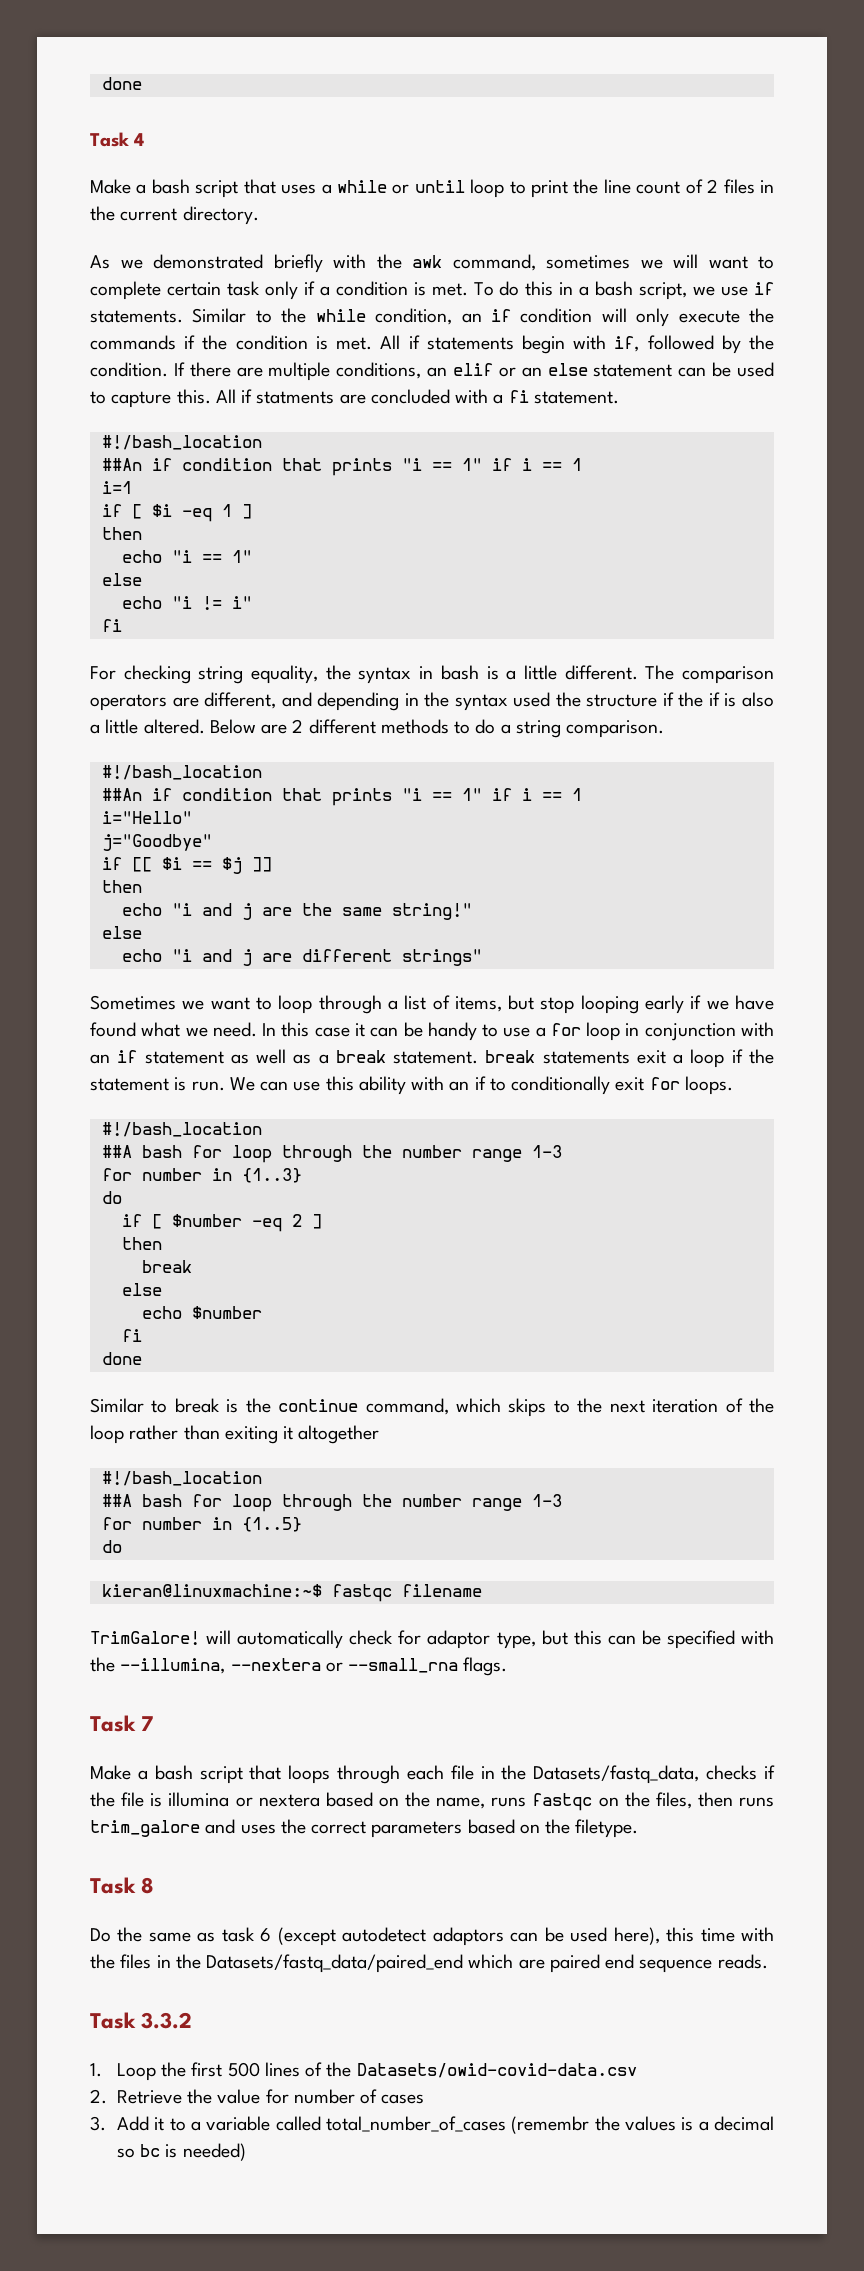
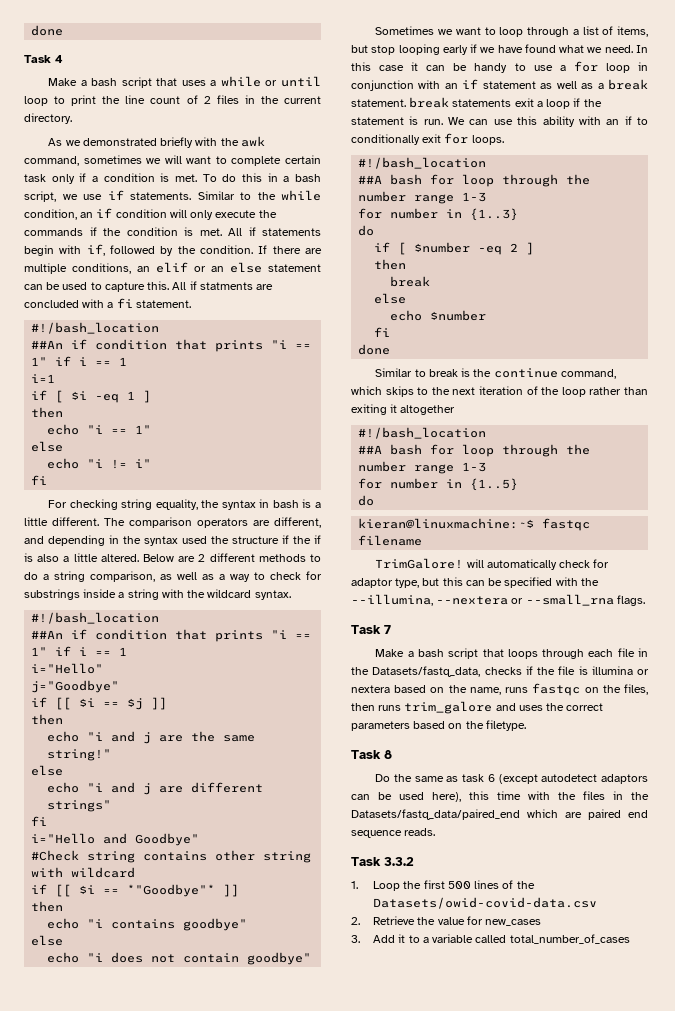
[566,720,665,738] comparison. -> [90,571,322,582] [24,589,291,600] comparison, as well as a way to check for substrings inside a string with the wildcard syntax.
(482, 957) none -> [31,816,48,826] [31,833,200,846] [31,850,312,863] [31,867,136,878] [31,884,240,897] [31,901,64,912] [47,918,248,931] [31,935,64,946] [47,952,312,965] // fi // i="Hello and Goodbye" // #Check string contains other string with wildcard // if [[ $i == *"Goodbye"* ]] // then // echo "i contains goodbye" // else // echo "i does not contain goodbye"
[293,2089,425,2104] number of cases -> [485,919,542,926] new_cases
[511,2116,775,2134] [116,2143,246,2161] (remembr the values is a decimal so bc is needed) -> (630, 939) none

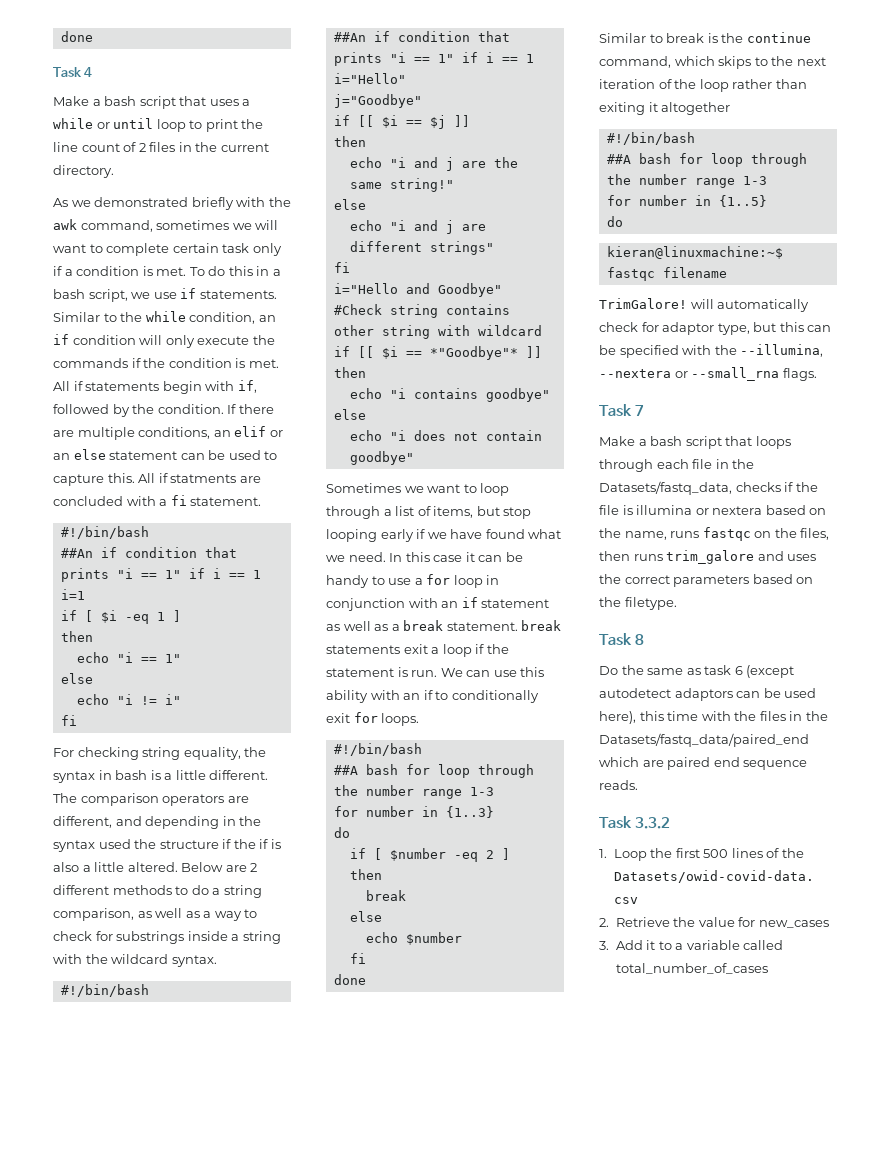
[31,322,160,334] #!/bash_location -> [60,526,149,539] #!/bin/bash
[31,612,160,624] #!/bash_location -> [60,984,149,997] #!/bin/bash
[358,157,487,169] #!/bash_location -> [333,743,422,756] #!/bin/bash
[358,427,487,439] #!/bash_location -> [606,132,695,145] #!/bin/bash

